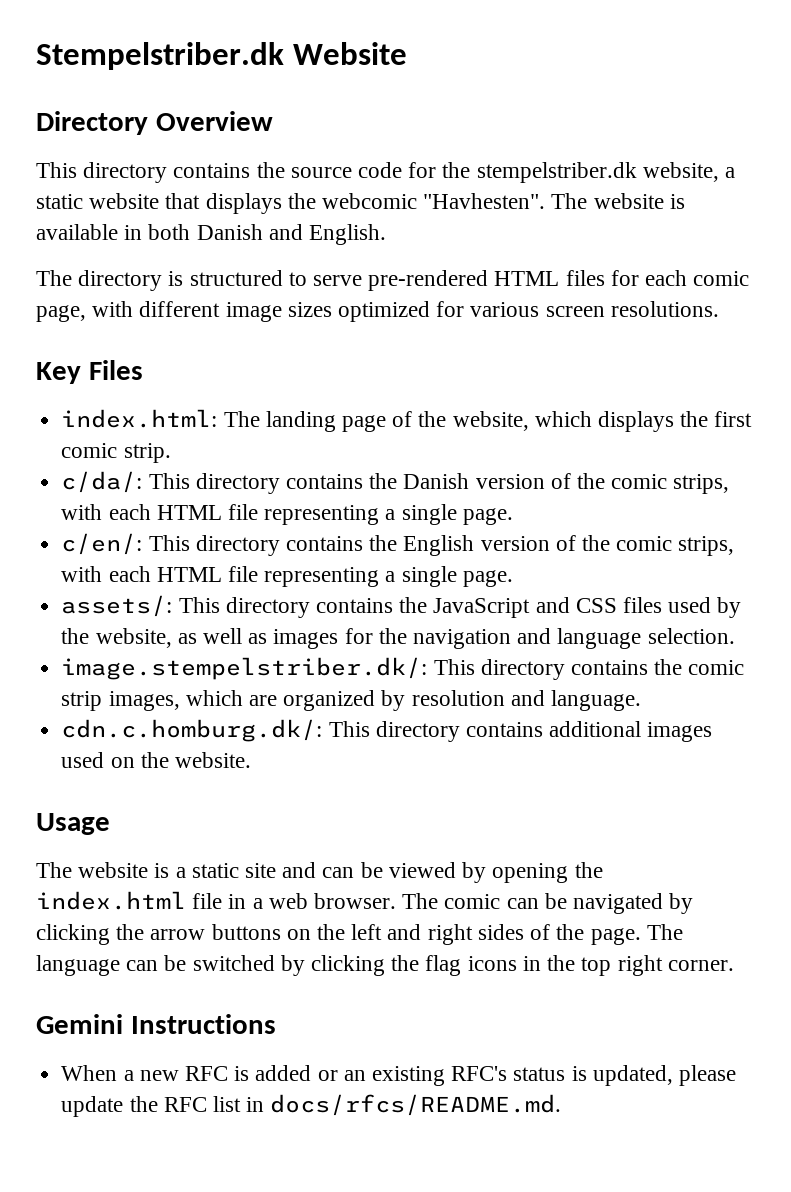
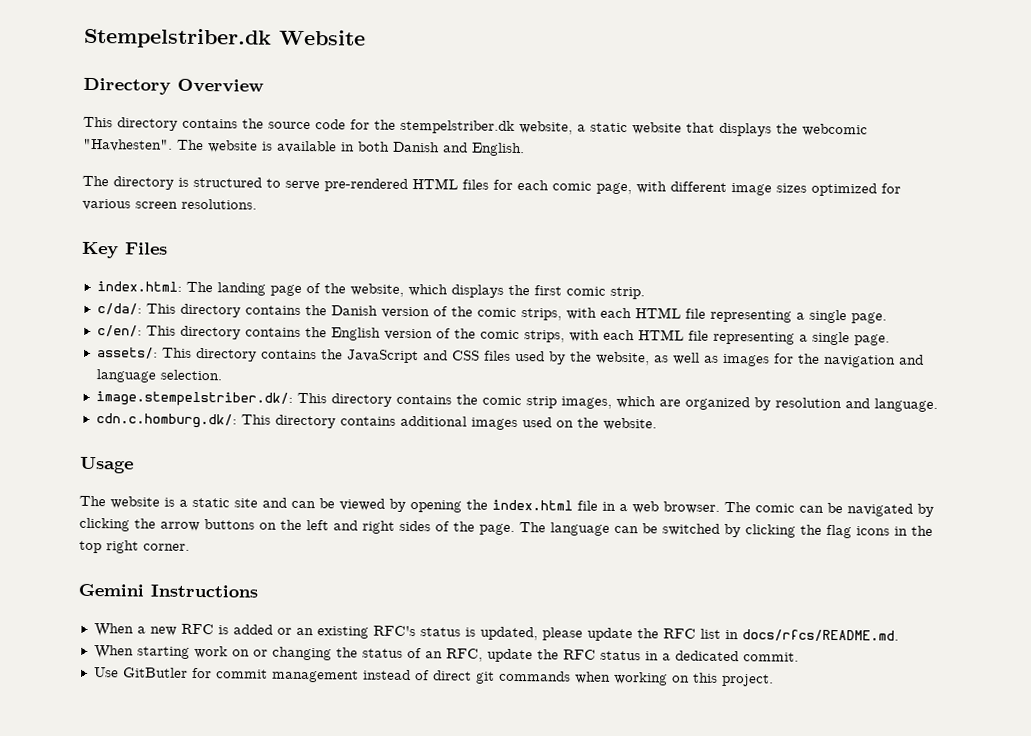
(562, 1105) none -> [93,645,799,663] [93,667,774,687] // When starting work on or changing the status of an RFC, update the RFC status in a dedicated commit. // Use GitButler for commit management instead of direct git commands when working on this project.

